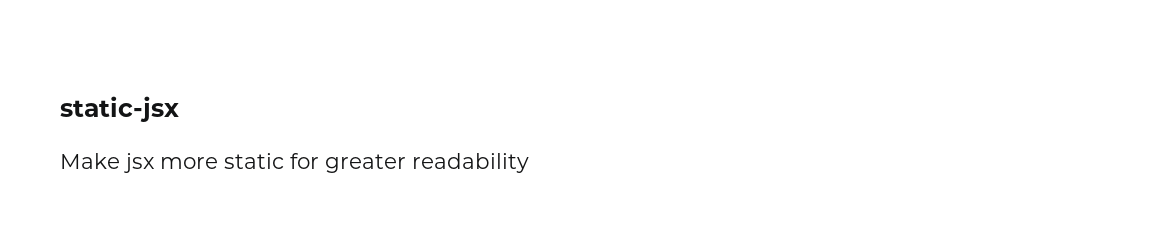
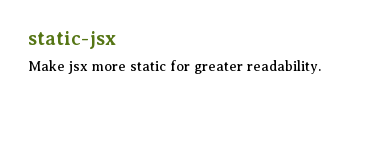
[412,153,529,173] readability -> [247,60,321,74] readability.

